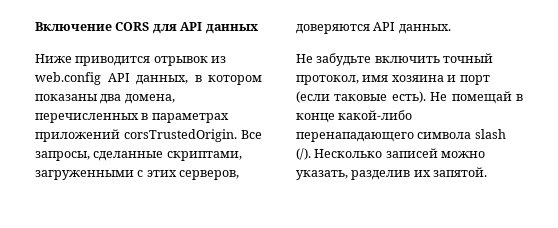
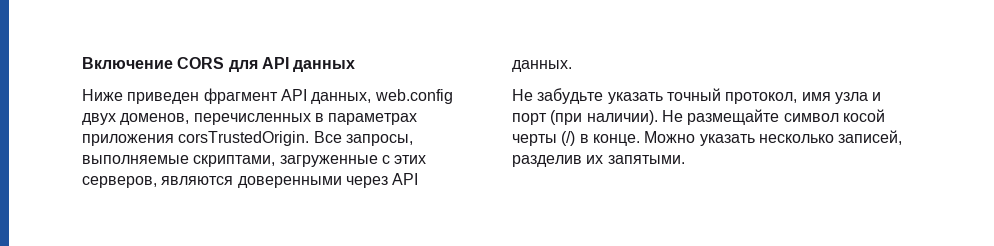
[75,56,227,66] [35,72,262,85] [35,94,175,104] приводится отрывок из web.config API данных, в котором показаны два домена, -> [127,88,453,104] [82,113,190,125] приведен фрагмент API данных, web.config двух доменов,
[35,129,120,142] приложений -> [82,134,174,146] приложения
[93,151,242,161] [35,170,240,180] [296,24,370,34] сделанные скриптами, загруженными с этих серверов, доверяются -> [82,155,427,167] [82,176,388,188] выполняемые скриптами, загруженные с этих серверов, являются доверенными через
[374,56,440,63] включить -> [607,92,663,104] указать
[391,75,444,82] хозяина -> [834,92,868,104] узла
[296,91,523,104] [296,110,413,123] [296,129,506,142] [296,148,486,160] [296,170,348,180] (если таковые есть). Не помещай в конце какой-либо перенападающего символа slash (/). Несколько записей можно указать, -> [550,109,885,125] [512,130,903,146] (при наличии). Не размещайте символ косой черты (/) в конце. Можно указать несколько записей,
[433,167,488,177] запятой. -> [607,155,685,164] запятыми.

